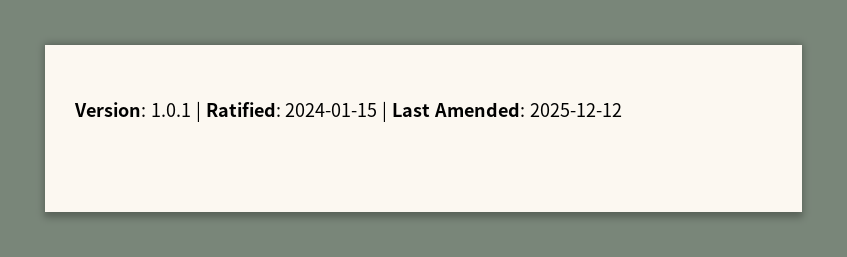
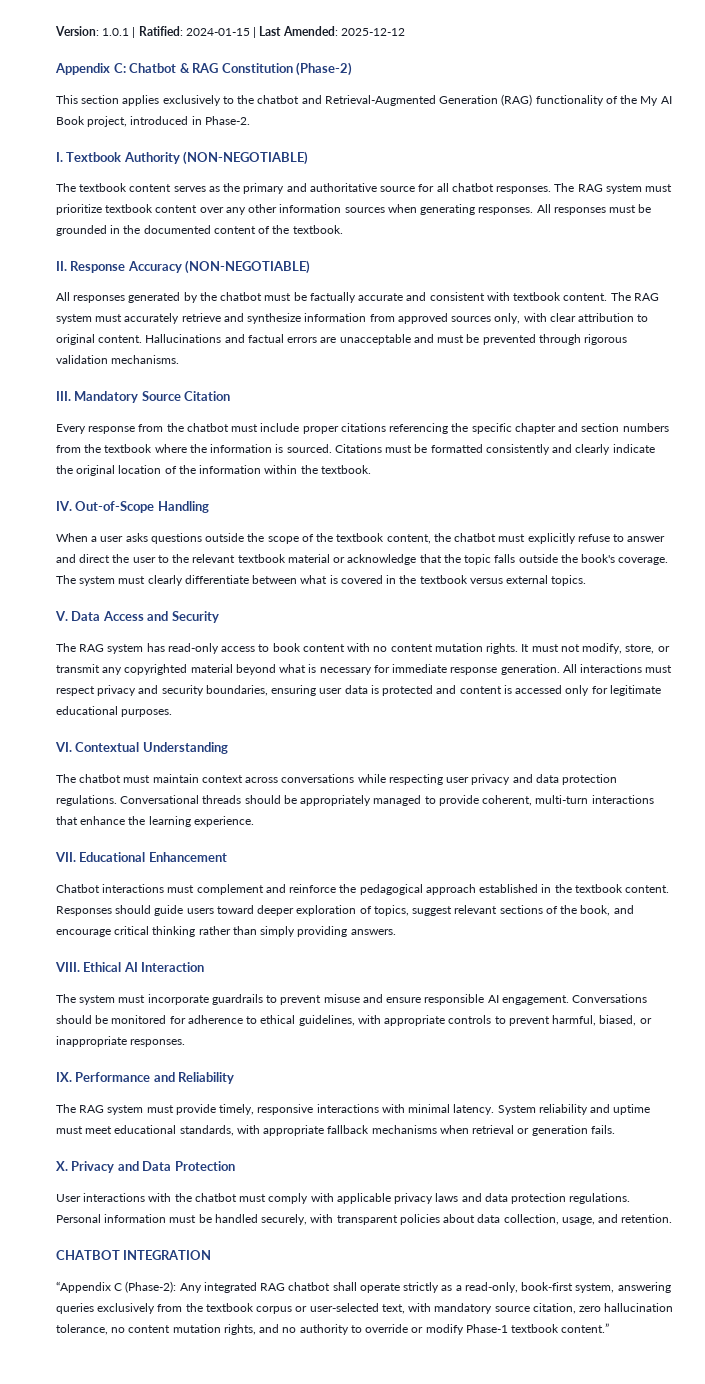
(622, 110) none -> [55,62,353,76] [56,94,672,106] [56,116,250,127] [56,151,309,165] [56,183,673,194] [56,204,652,215] [56,225,343,236] [56,260,311,274] [56,292,659,303] [56,313,649,324] [56,334,628,345] [56,355,180,364] [56,391,231,403] [56,423,669,434] [56,444,655,455] [56,465,371,476] [56,501,209,513] [56,533,666,544] [56,554,669,565] [56,575,587,586] [55,611,219,623] [56,643,670,654] [56,664,673,675] [56,685,661,696] [56,706,173,717] [55,742,228,754] [56,774,618,785] [56,795,654,806] [56,816,254,827] [55,852,227,862] [56,884,670,895] [56,905,634,916] [56,926,396,937] [55,962,205,972] [56,994,648,1005] [56,1015,652,1026] [56,1036,186,1047] [56,1072,235,1084] [56,1104,651,1115] [56,1125,615,1136] [56,1161,235,1173] [56,1193,631,1204] [56,1214,673,1225] [56,1250,212,1260] [56,1281,671,1293] [56,1303,674,1314] [56,1323,610,1335] // Appendix C: Chatbot & RAG Constitution (Phase-2) // This section applies exclusively to the chatbot and Retrieval-Augmented Generation (RAG) functionality of the My AI Book project, introduced in Phase-2. // I. Textbook Authority (NON-NEGOTIABLE) // The textbook content serves as the primary and authoritative source for all chatbot responses. The RAG system must prioritize textbook content over any other information sources when generating responses. All responses must be grounded in the documented content of the textbook. // II. Response Accuracy (NON-NEGOTIABLE) // All responses generated by the chatbot must be factually accurate and consistent with textbook content. The RAG system must accurately retrieve and synthesize information from approved sources only, with clear attribution to original content. Hallucinations and factual errors are unacceptable and must be prevented through rigorous validation mechanisms. // III. Mandatory Source Citation // Every response from the chatbot must include proper citations referencing the specific chapter and section numbers from the textbook where the information is sourced. Citations must be formatted consistently and clearly indicate the original location of the information within the textbook. // IV. Out-of-Scope Handling // When a user asks questions outside the scope of the textbook content, the chatbot must explicitly refuse to answer and direct the user to the relevant textbook material or acknowledge that the topic falls outside the book's coverage. The system must clearly differentiate between what is covered in the textbook versus external topics. // V. Data Access and Security // The RAG system has read-only access to book content with no content mutation rights. It must not modify, store, or transmit any copyrighted material beyond what is necessary for immediate response generation. All interactions must respect privacy and security boundaries, ensuring user data is protected and content is accessed only for legitimate educational purposes. // VI. Contextual Understanding // The chatbot must maintain context across conversations while respecting user privacy and data protection regulations. Conversational threads should be appropriately managed to provide coherent, multi-turn interactions that enhance the learning experience. // VII. Educational Enhancement // Chatbot interactions must complement and reinforce the pedagogical approach established in the textbook content. Responses should guide users toward deeper exploration of topics, suggest relevant sections of the book, and encourage critical thinking rather than simply providing answers. // VIII. Ethical AI Interaction // The system must incorporate guardrails to prevent misuse and ensure responsible AI engagement. Conversations should be monitored for adherence to ethical guidelines, with appropriate controls to prevent harmful, biased, or inappropriate responses. // IX. Performance and Reliability // The RAG system must provide timely, responsive interactions with minimal latency. System reliability and uptime must meet educational standards, with appropriate fallback mechanisms when retrieval or generation fails. // X. Privacy and Data Protection // User interactions with the chatbot must comply with applicable privacy laws and data protection regulations. Personal information must be handled securely, with transparent policies about data collection, usage, and retention. // CHATBOT INTEGRATION // “Appendix C (Phase-2): Any integrated RAG chatbot shall operate strictly as a read-only, book-first system, answering queries exclusively from the textbook corpus or user-selected text, with mandatory source citation, zero hallucination tolerance, no content mutation rights, and no authority to override or modify Phase-1 textbook content.”

